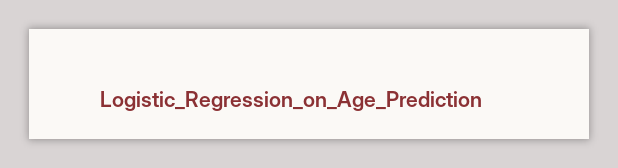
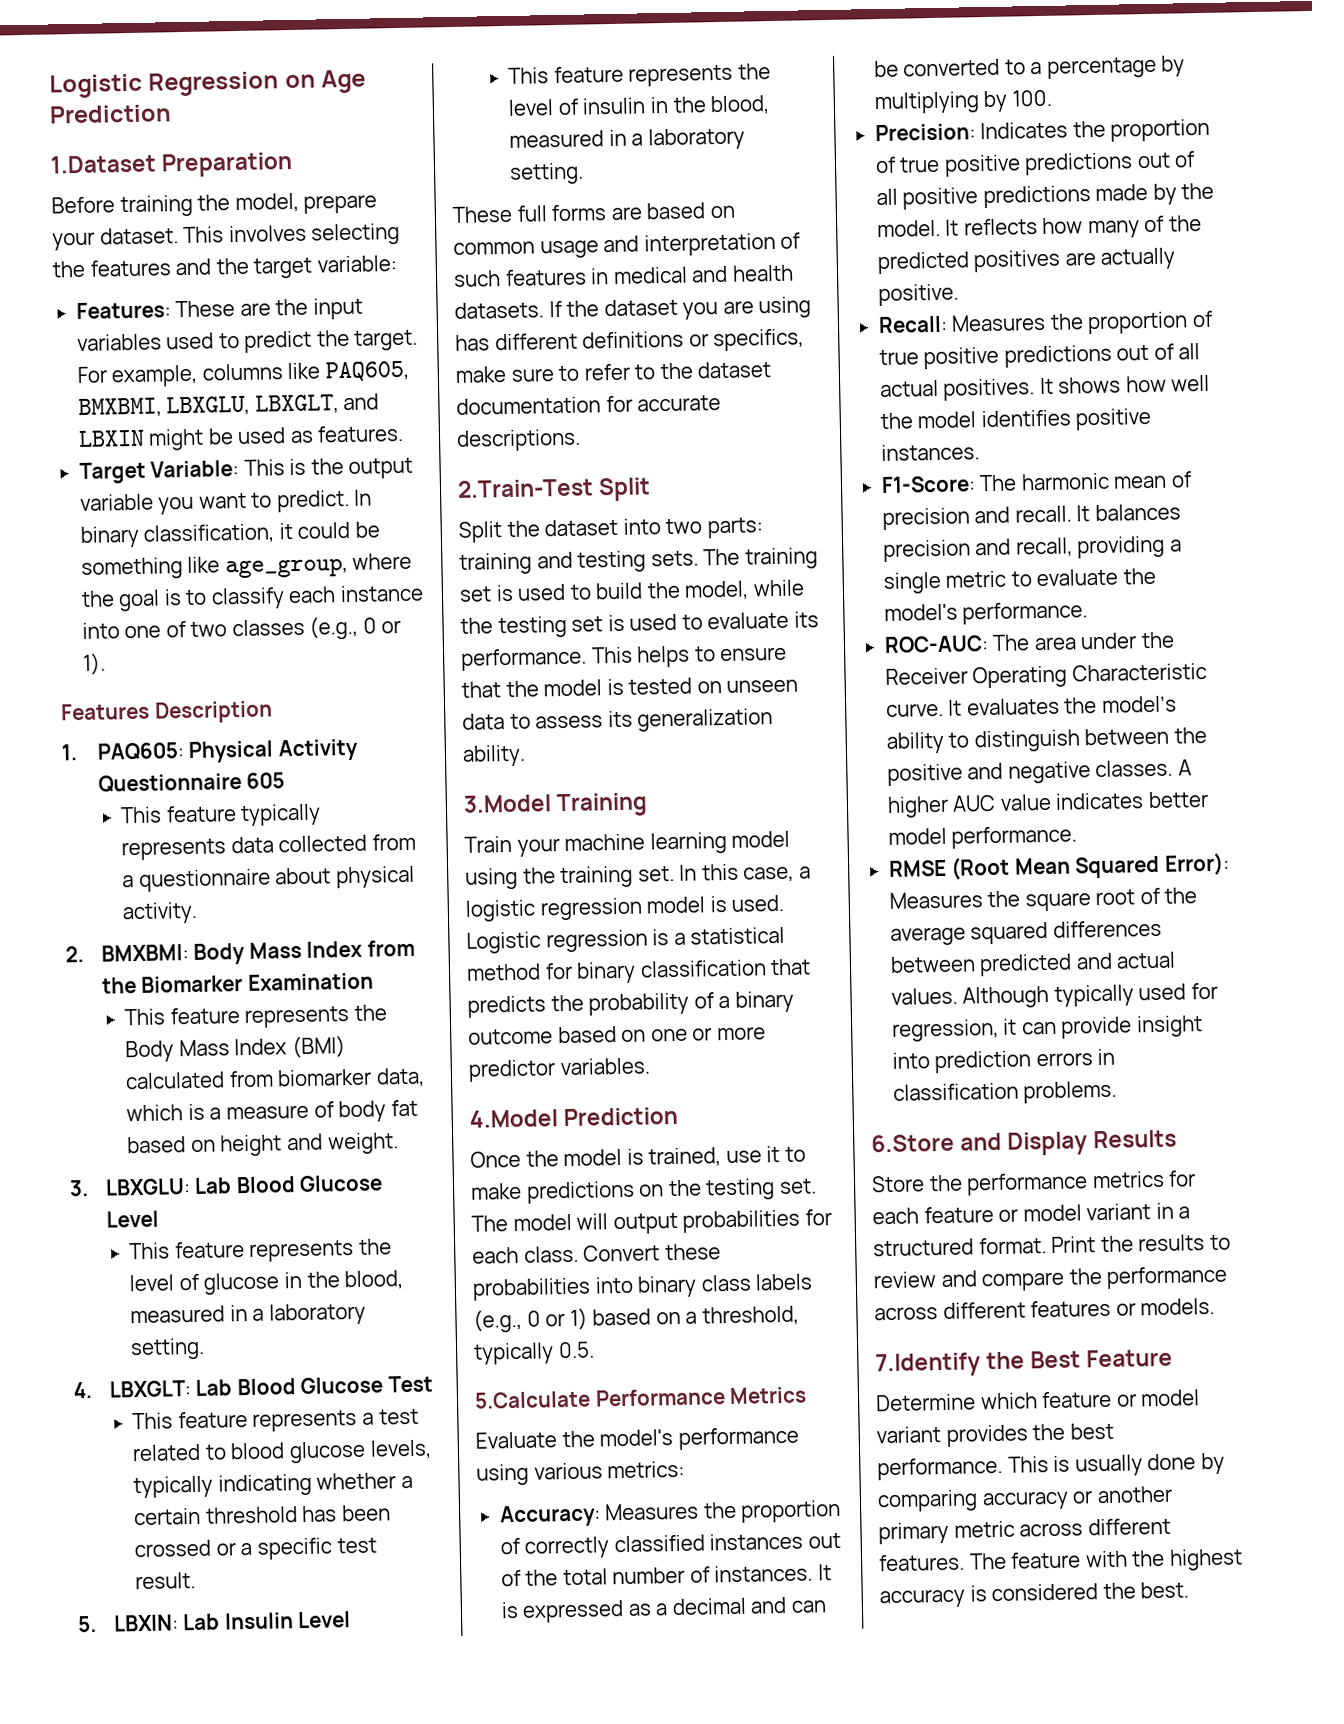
[100,91,482,111] Logistic_Regression_on_Age_Prediction -> [49,69,367,99] [49,104,172,124] [50,151,294,178] [51,192,378,218] [52,222,401,251] [52,255,397,279] [75,297,363,320] [76,329,419,353] [76,360,409,388] [77,393,380,419] [77,424,405,451] [78,457,414,485] [79,489,373,515] [79,521,380,548] [80,552,413,580] [80,584,424,612] [81,615,402,640] [81,652,106,675] [60,700,273,724] [61,738,359,764] [97,772,286,793] [120,803,322,827] [121,833,416,861] [122,865,415,892] [122,901,199,925] [65,939,415,965] [101,972,374,994] [124,1004,387,1029] [125,1035,346,1063] [125,1067,425,1090] [126,1099,418,1123] [127,1132,399,1157] [69,1174,384,1197] [105,1210,159,1228] [129,1238,392,1262] [129,1270,404,1295] [130,1302,366,1326] [130,1337,206,1361] [73,1375,433,1399] [132,1408,419,1432] [132,1439,432,1464] [133,1472,413,1499] [133,1504,391,1526] [134,1537,377,1560] [135,1572,197,1590] [77,1611,352,1633] [508,63,771,87] [508,95,771,116] [509,127,745,151] [509,162,585,185] [452,202,735,223] [453,232,802,259] [453,264,794,287] [454,296,812,320] [455,328,805,352] [455,361,772,383] [456,394,722,415] [456,428,581,452] [457,477,652,502] [458,517,763,543] [459,547,818,575] [459,579,805,602] [460,611,819,639] [461,645,788,671] [461,677,799,698] [462,708,774,732] [462,744,526,767] [463,792,649,818] [464,830,791,857] [465,863,811,890] [465,894,785,922] [466,926,786,954] [466,958,812,984] [467,990,794,1018] [468,1026,766,1045] [468,1057,650,1082] [469,1106,679,1128] [470,1146,806,1168] [470,1178,817,1204] [471,1209,832,1235] [472,1243,721,1264] [472,1273,814,1301] [473,1305,799,1333] [473,1341,595,1365] [474,1386,808,1409] [475,1426,799,1450] [476,1460,686,1486] [499,1499,842,1528] [499,1532,841,1559] [500,1564,832,1587] [500,1596,827,1623] [873,55,1186,79] [873,89,1052,115] [874,118,1211,142] [874,151,1197,177] [875,182,1215,210] [876,215,1202,239] [876,247,1177,275] [877,283,959,307] [877,310,1214,335] [878,343,1201,370] [879,374,1211,401] [879,407,1152,431] [880,443,980,462] [880,471,1193,494] [881,503,1181,531] [882,535,1182,563] [882,567,1156,595] [883,601,1089,625] [883,631,1175,654] [884,662,1207,689] [885,695,1177,717] [885,726,1207,754] [886,759,1192,786] [886,790,1209,818] [887,825,1078,849] [888,852,1230,880] [888,887,1198,912] [889,919,1162,946] [889,951,1177,977] [890,982,1218,1009] [891,1015,1203,1042] [891,1048,1116,1074] [892,1080,1118,1104] [871,1129,1178,1156] [871,1170,1197,1196] [872,1202,1191,1225] [873,1234,1231,1257] [873,1265,1229,1292] [874,1297,1216,1321] [875,1348,1174,1378] [875,1389,1201,1412] [876,1422,1114,1447] [877,1452,1225,1481] [877,1485,1173,1513] [878,1517,1171,1545] [878,1548,1243,1572] [879,1581,1190,1609] Logistic Regression on Age Prediction // 1.Dataset Preparation // Before training the model, prepare your dataset. This involves selecting the features and the target variable: // Features: These are the input variables used to predict the target. For example, columns like PAQ605, BMXBMI, LBXGLU, LBXGLT, and LBXIN might be used as features. // Target Variable: This is the output variable you want to predict. In binary classification, it could be something like age_group, where the goal is to classify each instance into one of two classes (e.g., 0 or 1). // Features Description // 1. PAQ605: Physical Activity Questionnaire 605 // This feature typically represents data collected from a questionnaire about physical activity. // 2. BMXBMI: Body Mass Index from the Biomarker Examination // This feature represents the Body Mass Index (BMI) calculated from biomarker data, which is a measure of body fat based on height and weight. // 3. LBXGLU: Lab Blood Glucose Level // This feature represents the level of glucose in the blood, measured in a laboratory setting. // 4. LBXGLT: Lab Blood Glucose Test // This feature represents a test related to blood glucose levels, typically indicating whether a certain threshold has been crossed or a specific test result. // 5. LBXIN: Lab Insulin Level // This feature represents the level of insulin in the blood, measured in a laboratory setting. // These full forms are based on common usage and interpretation of such features in medical and health datasets. If the dataset you are using has different definitions or specifics, make sure to refer to the dataset documentation for accurate descriptions. // 2.Train-Test Split // Split the dataset into two parts: training and testing sets. The training set is used to build the model, while the testing set is used to evaluate its performance. This helps to ensure that the model is tested on unseen data to assess its generalization ability. // 3.Model Training // Train your machine learning model using the training set. In this case, a logistic regression model is used. Logistic regression is a statistical method for binary classification that predicts the probability of a binary outcome based on one or more predictor variables. // 4.Model Prediction // Once the model is trained, use it to make predictions on the testing set. The model will output probabilities for each class. Convert these probabilities into binary class labels (e.g., 0 or 1) based on a threshold, typically 0.5. // 5.Calculate Performance Metrics // Evaluate the model's performance using various metrics: // Accuracy: Measures the proportion of correctly classified instances out of the total number of instances. It is expressed as a decimal and can be converted to a percentage by multiplying by 100. // Precision: Indicates the proportion of true positive predictions out of all positive predictions made by the model. It reflects how many of the predicted positives are actually positive. // Recall: Measures the proportion of true positive predictions out of all actual positives. It shows how well the model identifies positive instances. // F1-Score: The harmonic mean of precision and recall. It balances precision and recall, providing a single metric to evaluate the model's performance. // ROC-AUC: The area under the Receiver Operating Characteristic curve. It evaluates the model’s ability to distinguish between the positive and negative classes. A higher AUC value indicates better model performance. // RMSE (Root Mean Squared Error): Measures the square root of the average squared differences between predicted and actual values. Although typically used for regression, it can provide insight into prediction errors in classification problems. // 6.Store and Display Results // Store the performance metrics for each feature or model variant in a structured format. Print the results to review and compare the performance across different features or models. // 7.Identify the Best Feature // Determine which feature or model variant provides the best performance. This is usually done by comparing accuracy or another primary metric across different features. The feature with the highest accuracy is considered the best.

